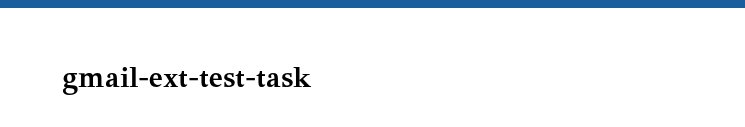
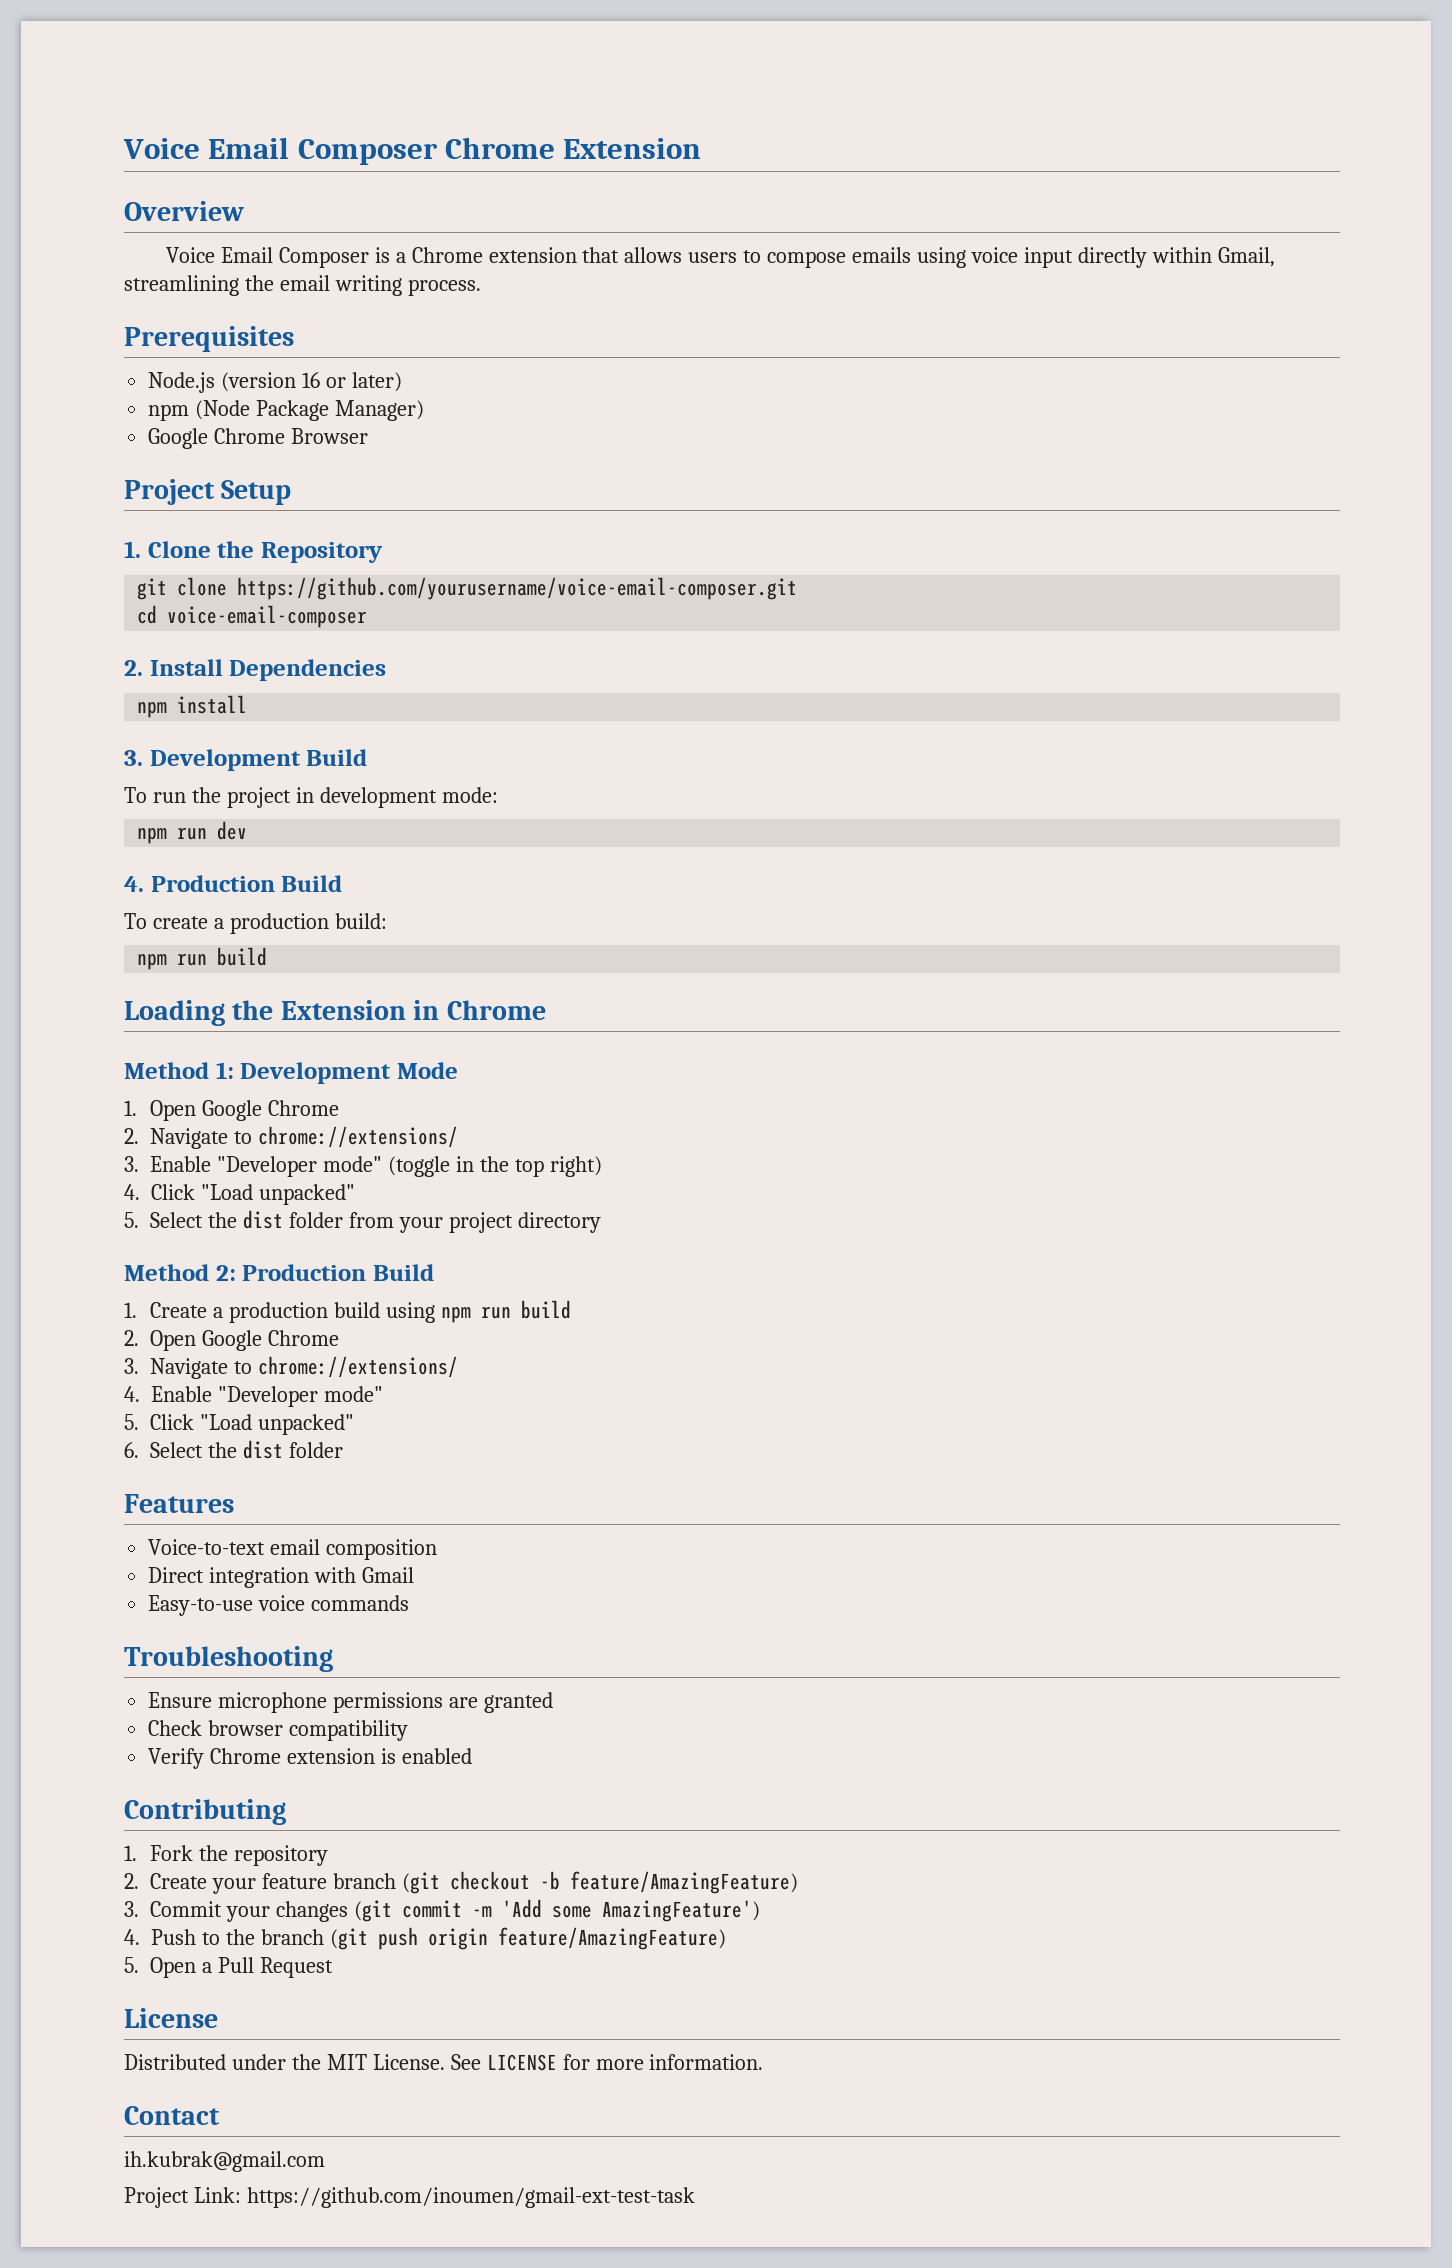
[62,67,312,95] gmail-ext-test-task -> [123,137,702,165] [124,201,244,221] [165,247,1275,268] [124,275,481,296] [124,326,294,352] [148,372,402,393] [148,400,425,421] [148,428,369,449] [124,479,292,505] [124,541,383,563] [137,577,798,600] [137,605,368,628] [124,659,387,681] [137,695,248,718] [124,749,368,771] [124,787,498,808] [137,821,248,844] [124,875,343,892] [124,913,387,934] [137,947,268,970] [124,1000,546,1026] [124,1062,458,1084] [124,1100,340,1121] [124,1126,459,1149] [124,1156,602,1177] [124,1184,355,1205] [124,1210,601,1233] [124,1264,434,1281] [124,1300,571,1323] [124,1330,340,1351] [124,1356,459,1379] [124,1386,383,1407] [124,1414,355,1435] [124,1440,344,1459] [124,1494,234,1513] [148,1539,438,1560] [148,1567,415,1588] [148,1595,410,1616] [124,1646,333,1672] [148,1692,553,1713] [148,1720,409,1741] [148,1748,472,1769] [124,1799,286,1825] [124,1845,329,1866] [124,1871,798,1894] [124,1899,761,1922] [124,1927,726,1950] [124,1957,334,1978] [124,2008,218,2028] [124,2054,764,2071] [124,2106,220,2125] [124,2151,325,2172] [124,2187,695,2208] Voice Email Composer Chrome Extension // Overview // Voice Email Composer is a Chrome extension that allows users to compose emails using voice input directly within Gmail, streamlining the email writing process. // Prerequisites // Node.js (version 16 or later) // npm (Node Package Manager) // Google Chrome Browser // Project Setup // 1. Clone the Repository // git clone https://github.com/yourusername/voice-email-composer.git // cd voice-email-composer // 2. Install Dependencies // npm install // 3. Development Build // To run the project in development mode: // npm run dev // 4. Production Build // To create a production build: // npm run build // Loading the Extension in Chrome // Method 1: Development Mode // 1. Open Google Chrome // 2. Navigate to chrome://extensions/ // 3. Enable "Developer mode" (toggle in the top right) // 4. Click "Load unpacked" // 5. Select the dist folder from your project directory // Method 2: Production Build // 1. Create a production build using npm run build // 2. Open Google Chrome // 3. Navigate to chrome://extensions/ // 4. Enable "Developer mode" // 5. Click "Load unpacked" // 6. Select the dist folder // Features // Voice-to-text email composition // Direct integration with Gmail // Easy-to-use voice commands // Troubleshooting // Ensure microphone permissions are granted // Check browser compatibility // Verify Chrome extension is enabled // Contributing // 1. Fork the repository // 2. Create your feature branch (git checkout -b feature/AmazingFeature) // 3. Commit your changes (git commit -m 'Add some AmazingFeature') // 4. Push to the branch (git push origin feature/AmazingFeature) // 5. Open a Pull Request // License // Distributed under the MIT License. See LICENSE for more information. // Contact // ih.kubrak@gmail.com // Project Link: https://github.com/inoumen/gmail-ext-test-task

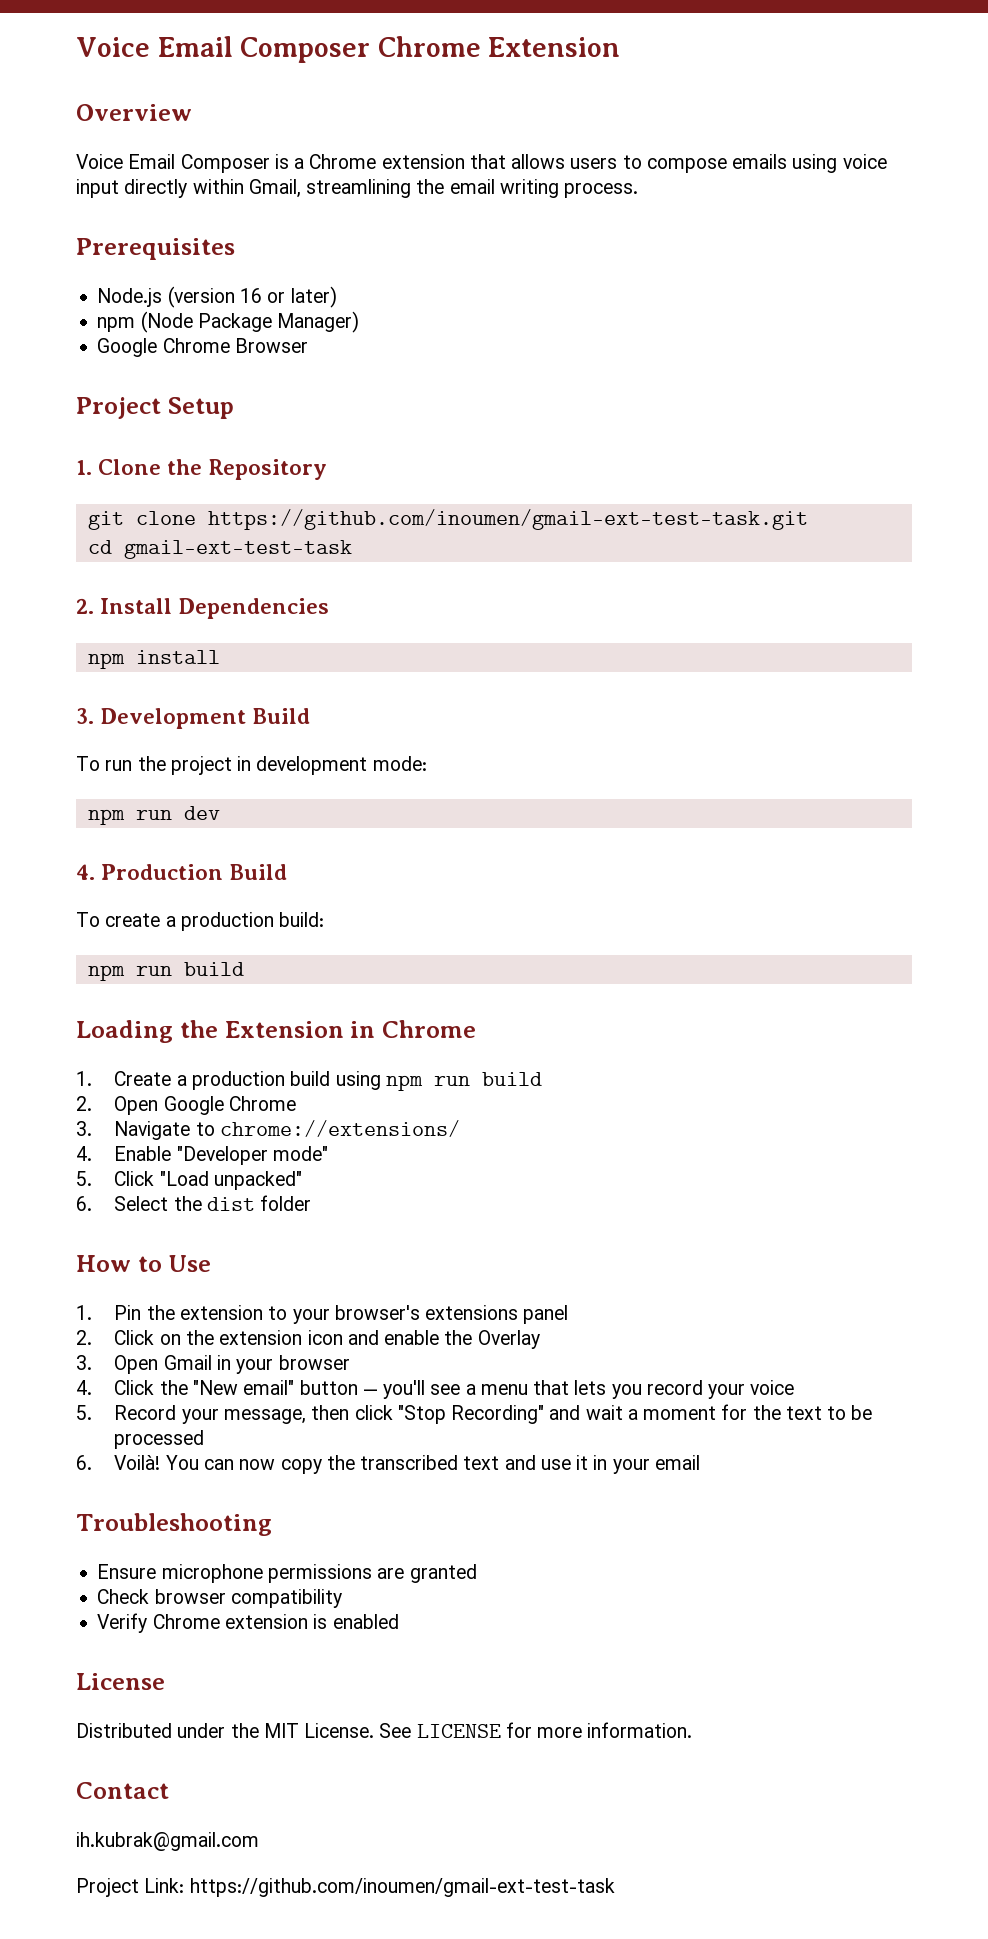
[237,577,798,600] https://github.com/yourusername/voice-email-composer.git -> [207,509,808,530] https://github.com/inoumen/gmail-ext-test-task.git
[167,605,368,628] voice-email-composer -> [123,540,352,559] gmail-ext-test-task
[124,1062,458,1084] [124,1100,340,1121] [124,1126,459,1149] [124,1156,602,1177] [124,1184,355,1205] [124,1210,601,1233] [124,1264,434,1281] // Method 1: Development Mode // 1. Open Google Chrome // 2. Navigate to chrome://extensions/ // 3. Enable "Developer mode" (toggle in the top right) // 4. Click "Load unpacked" // 5. Select the dist folder from your project directory // Method 2: Production Build -> (476, 1029) none
[124,1494,234,1513] [148,1539,438,1560] [148,1567,415,1588] [148,1595,410,1616] Features // Voice-to-text email composition // Direct integration with Gmail // Easy-to-use voice commands -> [76,1255,211,1272] [76,1305,569,1324] [76,1330,540,1349] [76,1355,350,1374] [76,1380,795,1399] [76,1404,873,1424] [114,1430,205,1449] [76,1455,700,1474] How to Use // 1. Pin the extension to your browser's extensions panel // 2. Click on the extension icon and enable the Overlay // 3. Open Gmail in your browser // 4. Click the "New email" button — you'll see a menu that lets you record your voice // 5. Record your message, then click "Stop Recording" and wait a moment for the text to be processed // 6. Voilà! You can now copy the transcribed text and use it in your email
[124,1799,286,1825] [124,1845,329,1866] [124,1871,798,1894] [124,1899,761,1922] [124,1927,726,1950] [124,1957,334,1978] // Contributing // 1. Fork the repository // 2. Create your feature branch (git checkout -b feature/AmazingFeature) // 3. Commit your changes (git commit -m 'Add some AmazingFeature') // 4. Push to the branch (git push origin feature/AmazingFeature) // 5. Open a Pull Request -> (399, 1621) none

